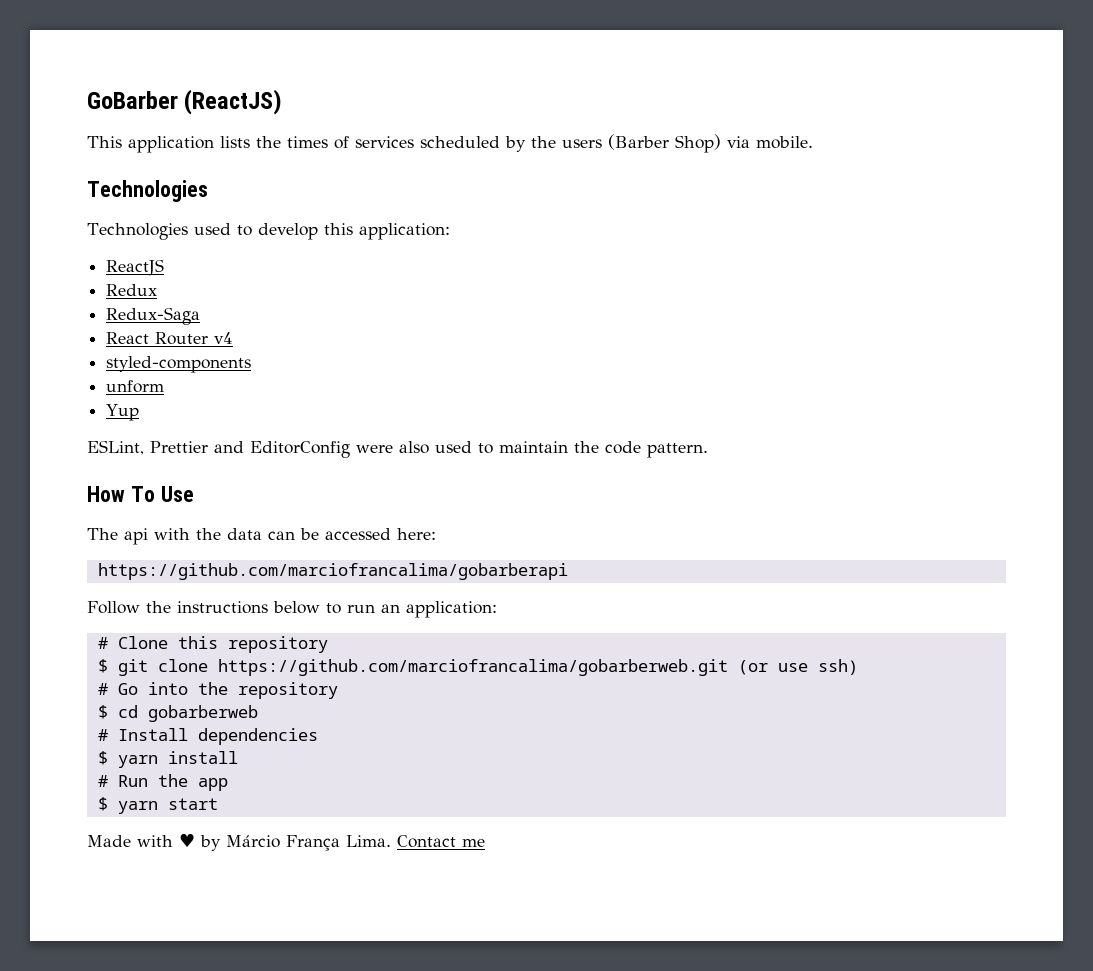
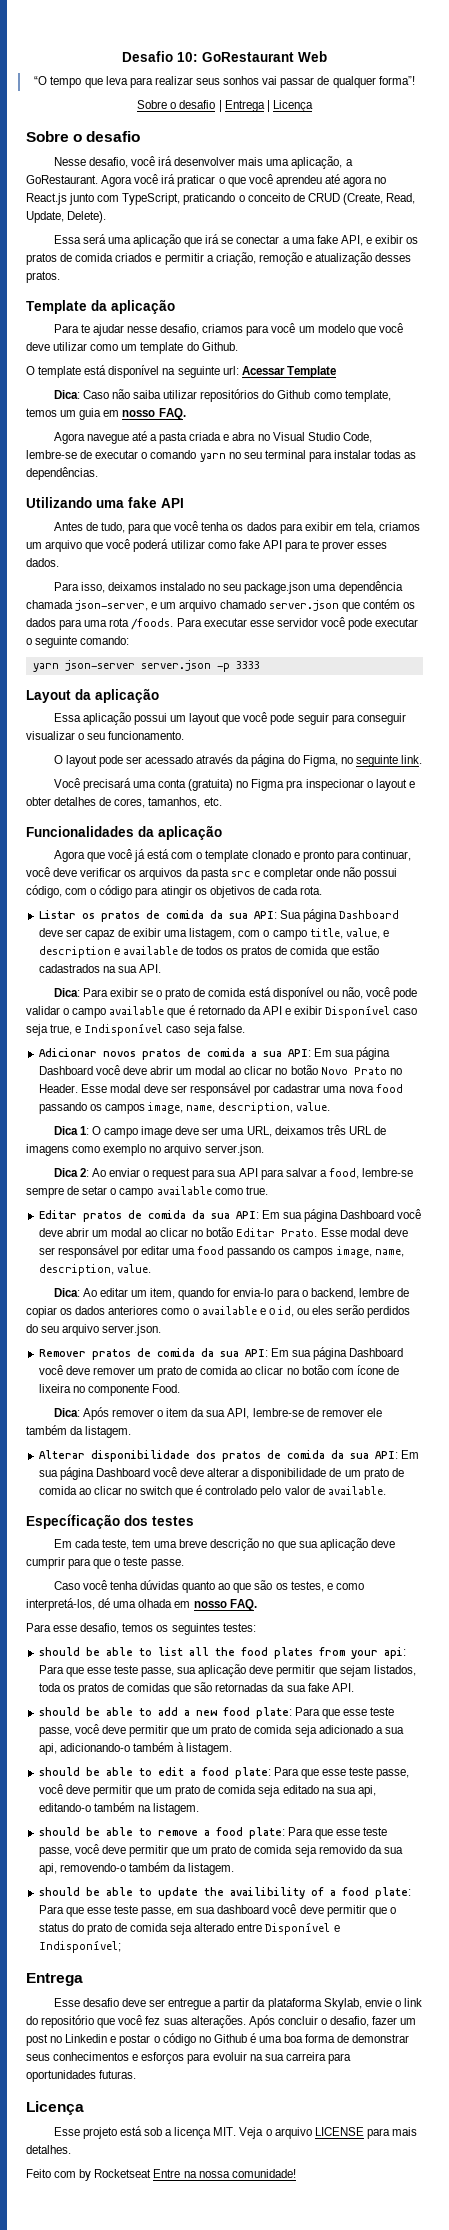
[87,89,283,115] [87,134,813,153] [87,180,208,202] [87,223,450,240] [106,259,165,276] [106,284,158,296] [106,307,201,325] [106,332,234,345] [106,356,252,373] [106,380,165,393] [106,404,140,421] [87,440,708,458] [87,486,194,502] [87,528,436,545] [97,563,568,580] [87,601,497,618] [97,636,328,653] [97,659,858,676] [97,682,338,699] [97,705,258,722] [97,728,318,745] [97,751,238,768] [97,774,228,791] [97,797,218,814] [87,833,485,851] GoBarber (ReactJS) // This application lists the times of services scheduled by the users (Barber Shop) via mobile. // Technologies // Technologies used to develop this application: // ReactJS // Redux // Redux-Saga // React Router v4 // styled-components // unform // Yup // ESLint, Prettier and EditorConfig were also used to maintain the code pattern. // How To Use // The api with the data can be accessed here: // https://github.com/marciofrancalima/gobarberapi // Follow the instructions below to run an application: // # Clone this repository // $ git clone https://github.com/marciofrancalima/gobarberweb.git (or use ssh) // # Go into the repository // $ cd gobarberweb // # Install dependencies // $ yarn install // # Run the app // $ yarn start // Made with ♥ by Márcio França Lima. Contact me -> [122,51,327,62] [34,76,415,88] [137,100,313,112] [26,131,141,142] [53,156,353,169] [26,174,387,187] [26,193,416,205] [26,211,107,223] [53,234,419,247] [26,252,412,265] [26,271,60,283] [26,299,175,314] [53,323,403,336] [26,342,238,354] [26,365,336,378] [53,389,391,402] [26,408,186,420] [53,431,372,444] [26,450,417,462] [26,467,98,480] [26,497,184,508] [53,521,421,534] [26,539,388,552] [26,558,59,567] [53,581,403,594] [26,599,415,612] [26,617,419,630] [26,636,130,648] [32,660,260,672] [26,688,159,703] [53,712,406,725] [26,731,185,740] [53,754,422,767] [53,778,415,791] [26,797,222,808] [26,825,222,840] [53,849,411,862] [26,867,398,880] [26,885,323,898] [38,909,399,922] [38,928,389,940] [38,945,379,958] [38,964,161,973] [53,987,418,1000] [26,1005,418,1018] [26,1023,245,1036] [38,1047,390,1060] [38,1065,402,1075] [38,1083,403,1096] [38,1102,331,1114] [53,1125,386,1138] [26,1144,264,1156] [53,1168,414,1180] [26,1186,268,1198] [38,1209,422,1222] [38,1227,408,1237] [38,1245,404,1258] [38,1264,151,1276] [53,1288,409,1300] [26,1305,411,1318] [26,1324,162,1336] [38,1347,404,1360] [38,1365,400,1378] [38,1384,180,1396] [53,1407,382,1420] [26,1425,132,1438] [38,1450,419,1462] [38,1467,404,1480] [38,1485,386,1498] [26,1514,194,1529] [53,1538,395,1551] [26,1557,184,1569] [53,1580,364,1593] [26,1598,257,1611] [26,1623,256,1635] [38,1647,406,1659] [38,1664,416,1677] [38,1682,354,1695] [38,1707,395,1719] [38,1724,404,1737] [38,1742,233,1755] [38,1767,410,1779] [38,1784,376,1797] [38,1802,199,1815] [38,1827,388,1839] [38,1844,403,1857] [38,1862,235,1875] [38,1887,411,1899] [38,1904,396,1917] [38,1922,340,1935] [38,1940,121,1953] [26,1973,83,1986] [53,1998,422,2010] [26,2015,417,2028] [26,2033,410,2046] [26,2052,351,2064] [26,2070,137,2082] [26,2101,84,2115] [53,2126,417,2139] [26,2145,71,2154] [26,2169,296,2181] Desafio 10: GoRestaurant Web // “O tempo que leva para realizar seus sonhos vai passar de qualquer forma”! // Sobre o desafio | Entrega | Licença // Sobre o desafio // Nesse desafio, você irá desenvolver mais uma aplicação, a GoRestaurant. Agora você irá praticar o que você aprendeu até agora no React.js junto com TypeScript, praticando o conceito de CRUD (Create, Read, Update, Delete). // Essa será uma aplicação que irá se conectar a uma fake API, e exibir os pratos de comida criados e permitir a criação, remoção e atualização desses pratos. // Template da aplicação // Para te ajudar nesse desafio, criamos para você um modelo que você deve utilizar como um template do Github. // O template está disponível na seguinte url: Acessar Template // Dica: Caso não saiba utilizar repositórios do Github como template, temos um guia em nosso FAQ. // Agora navegue até a pasta criada e abra no Visual Studio Code, lembre-se de executar o comando yarn no seu terminal para instalar todas as dependências. // Utilizando uma fake API // Antes de tudo, para que você tenha os dados para exibir em tela, criamos um arquivo que você poderá utilizar como fake API para te prover esses dados. // Para isso, deixamos instalado no seu package.json uma dependência chamada json-server, e um arquivo chamado server.json que contém os dados para uma rota /foods. Para executar esse servidor você pode executar o seguinte comando: // yarn json-server server.json -p 3333 // Layout da aplicação // Essa aplicação possui um layout que você pode seguir para conseguir visualizar o seu funcionamento. // O layout pode ser acessado através da página do Figma, no seguinte link. // Você precisará uma conta (gratuita) no Figma pra inspecionar o layout e obter detalhes de cores, tamanhos, etc. // Funcionalidades da aplicação // Agora que você já está com o template clonado e pronto para continuar, você deve verificar os arquivos da pasta src e completar onde não possui código, com o código para atingir os objetivos de cada rota. // Listar os pratos de comida da sua API: Sua página Dashboard deve ser capaz de exibir uma listagem, com o campo title, value, e description e available de todos os pratos de comida que estão cadastrados na sua API. // Dica: Para exibir se o prato de comida está disponível ou não, você pode validar o campo available que é retornado da API e exibir Disponível caso seja true, e Indisponível caso seja false. // Adicionar novos pratos de comida a sua API: Em sua página Dashboard você deve abrir um modal ao clicar no botão Novo Prato no Header. Esse modal deve ser responsável por cadastrar uma nova food passando os campos image, name, description, value. // Dica 1: O campo image deve ser uma URL, deixamos três URL de imagens como exemplo no arquivo server.json. // Dica 2: Ao enviar o request para sua API para salvar a food, lembre-se sempre de setar o campo available como true. // Editar pratos de comida da sua API: Em sua página Dashboard você deve abrir um modal ao clicar no botão Editar Prato. Esse modal deve ser responsável por editar uma food passando os campos image, name, description, value. // Dica: Ao editar um item, quando for envia-lo para o backend, lembre de copiar os dados anteriores como o available e o id, ou eles serão perdidos do seu arquivo server.json. // Remover pratos de comida da sua API: Em sua página Dashboard você deve remover um prato de comida ao clicar no botão com ícone de lixeira no componente Food. // Dica: Após remover o item da sua API, lembre-se de remover ele também da listagem. // Alterar disponibilidade dos pratos de comida da sua API: Em sua página Dashboard você deve alterar a disponibilidade de um prato de comida ao clicar no switch que é controlado pelo valor de available. // Específicação dos testes // Em cada teste, tem uma breve descrição no que sua aplicação deve cumprir para que o teste passe. // Caso você tenha dúvidas quanto ao que são os testes, e como interpretá-los, dé uma olhada em nosso FAQ. // Para esse desafio, temos os seguintes testes: // should be able to list all the food plates from your api: Para que esse teste passe, sua aplicação deve permitir que sejam listados, toda os pratos de comidas que são retornadas da sua fake API. // should be able to add a new food plate: Para que esse teste passe, você deve permitir que um prato de comida seja adicionado a sua api, adicionando-o também à listagem. // should be able to edit a food plate: Para que esse teste passe, você deve permitir que um prato de comida seja editado na sua api, editando-o também na listagem. // should be able to remove a food plate: Para que esse teste passe, você deve permitir que um prato de comida seja removido da sua api, removendo-o também da listagem. // should be able to update the availibility of a food plate: Para que esse teste passe, em sua dashboard você deve permitir que o status do prato de comida seja alterado entre Disponível e Indisponível; // Entrega // Esse desafio deve ser entregue a partir da plataforma Skylab, envie o link do repositório que você fez suas alterações. Após concluir o desafio, fazer um post no Linkedin e postar o código no Github é uma boa forma de demonstrar seus conhecimentos e esforços para evoluir na sua carreira para oportunidades futuras. // Licença // Esse projeto está sob a licença MIT. Veja o arquivo LICENSE para mais detalhes. // Feito com by Rocketseat Entre na nossa comunidade!

